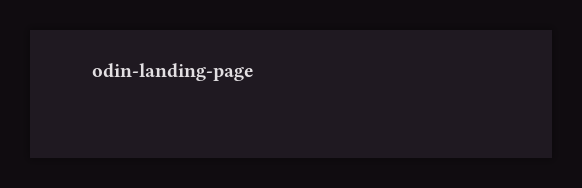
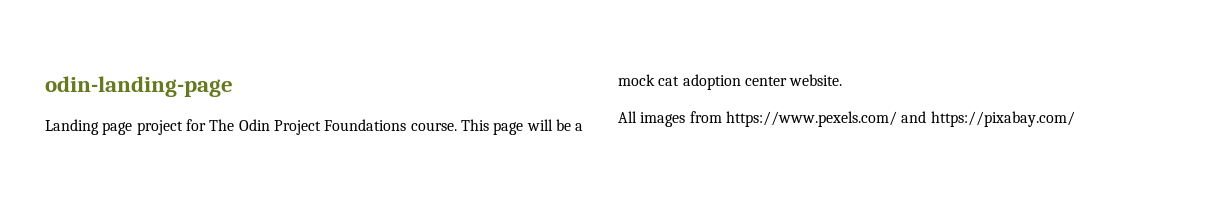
(254, 72) none -> [45,119,584,135] [618,74,843,90] [618,111,1075,127] // Landing page project for The Odin Project Foundations course. This page will be a mock cat adoption center website. // All images from https://www.pexels.com/ and https://pixabay.com/

